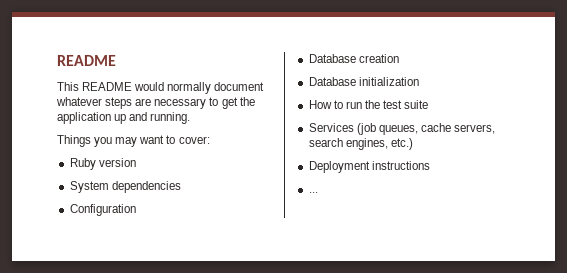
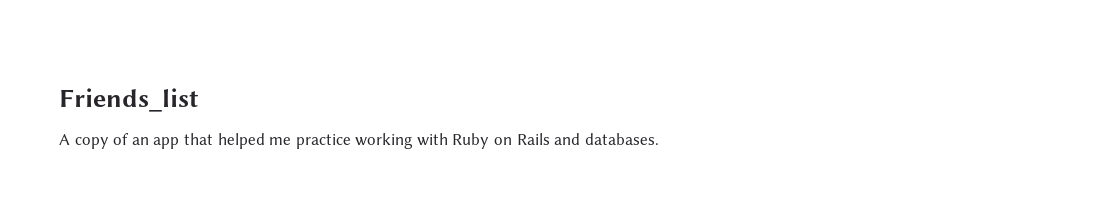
[57,55,116,66] [57,82,265,94] [56,97,255,109] [57,112,191,124] [57,135,210,147] [69,158,136,170] [69,181,181,193] [69,204,136,216] [308,54,399,63] [308,77,419,86] [308,100,429,109] [308,123,496,135] [308,138,413,150] [308,161,430,173] [308,192,318,193] README // This README would normally document whatever steps are necessary to get the application up and running. // Things you may want to cover: // Ruby version // System dependencies // Configuration // Database creation // Database initialization // How to run the test suite // Services (job queues, cache servers, search engines, etc.) // Deployment instructions // ... -> [59,88,199,112] [59,133,659,149] Friends_list // A copy of an app that helped me practice working with Ruby on Rails and databases.

